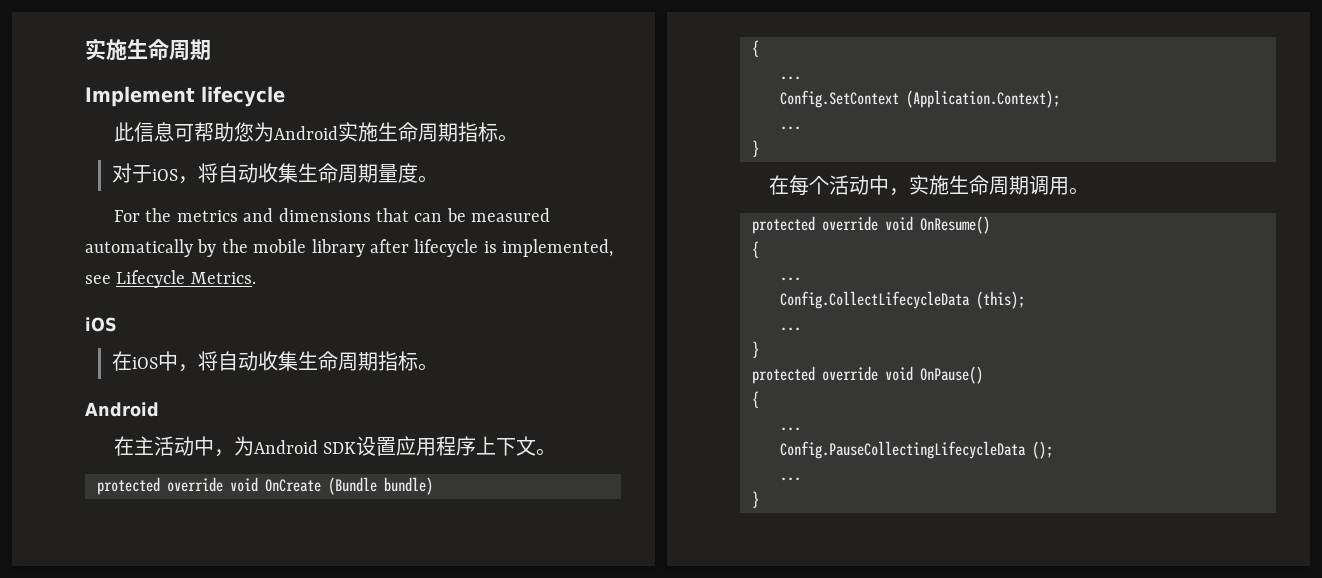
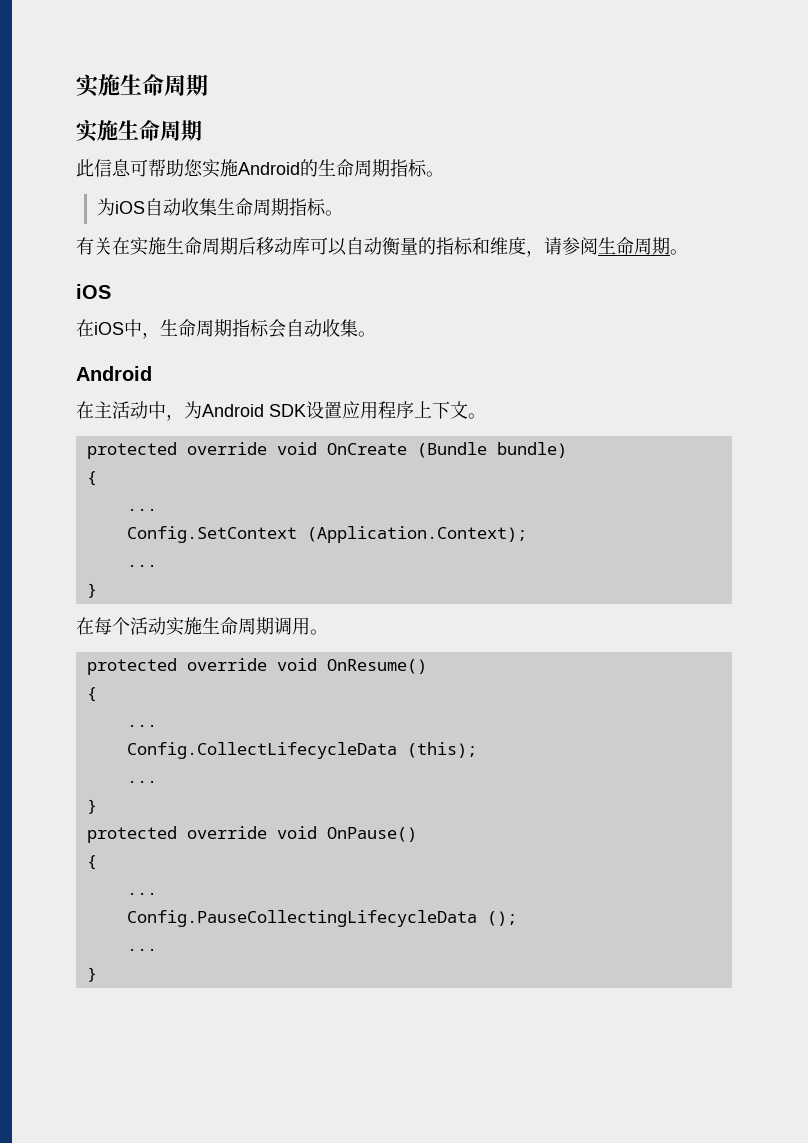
[85,38,211,61] [85,86,285,107] 实施生命周期 // Implement lifecycle -> [76,74,208,97] [76,120,202,142] 实施生命周期 // 实施生命周期
[253,122,518,142] [111,163,438,184] [113,208,551,222] [85,239,614,257] [85,270,256,288] [85,317,117,332] [111,351,218,372] 为Android实施生命周期指标。 // 对于iOS，将自动收集生命周期量度。 // For the metrics and dimensions that can be measured automatically by the mobile library after lifecycle is implemented, see Lifecycle Metrics. // iOS // 在iOS中，将 -> [202,159,444,178] [96,198,145,216] 实施Android的生命周期指标。 // 为iOS
(438, 367) none -> [76,237,688,257] [76,284,111,299] [76,319,376,339] // 有关在实施生命周期后移动库可以自动衡量的指标和维度，请参阅生命周期。 // iOS // 在iOS中，生命周期指标会自动收集。
[868,175,909,196] 中， -> (166, 626) none

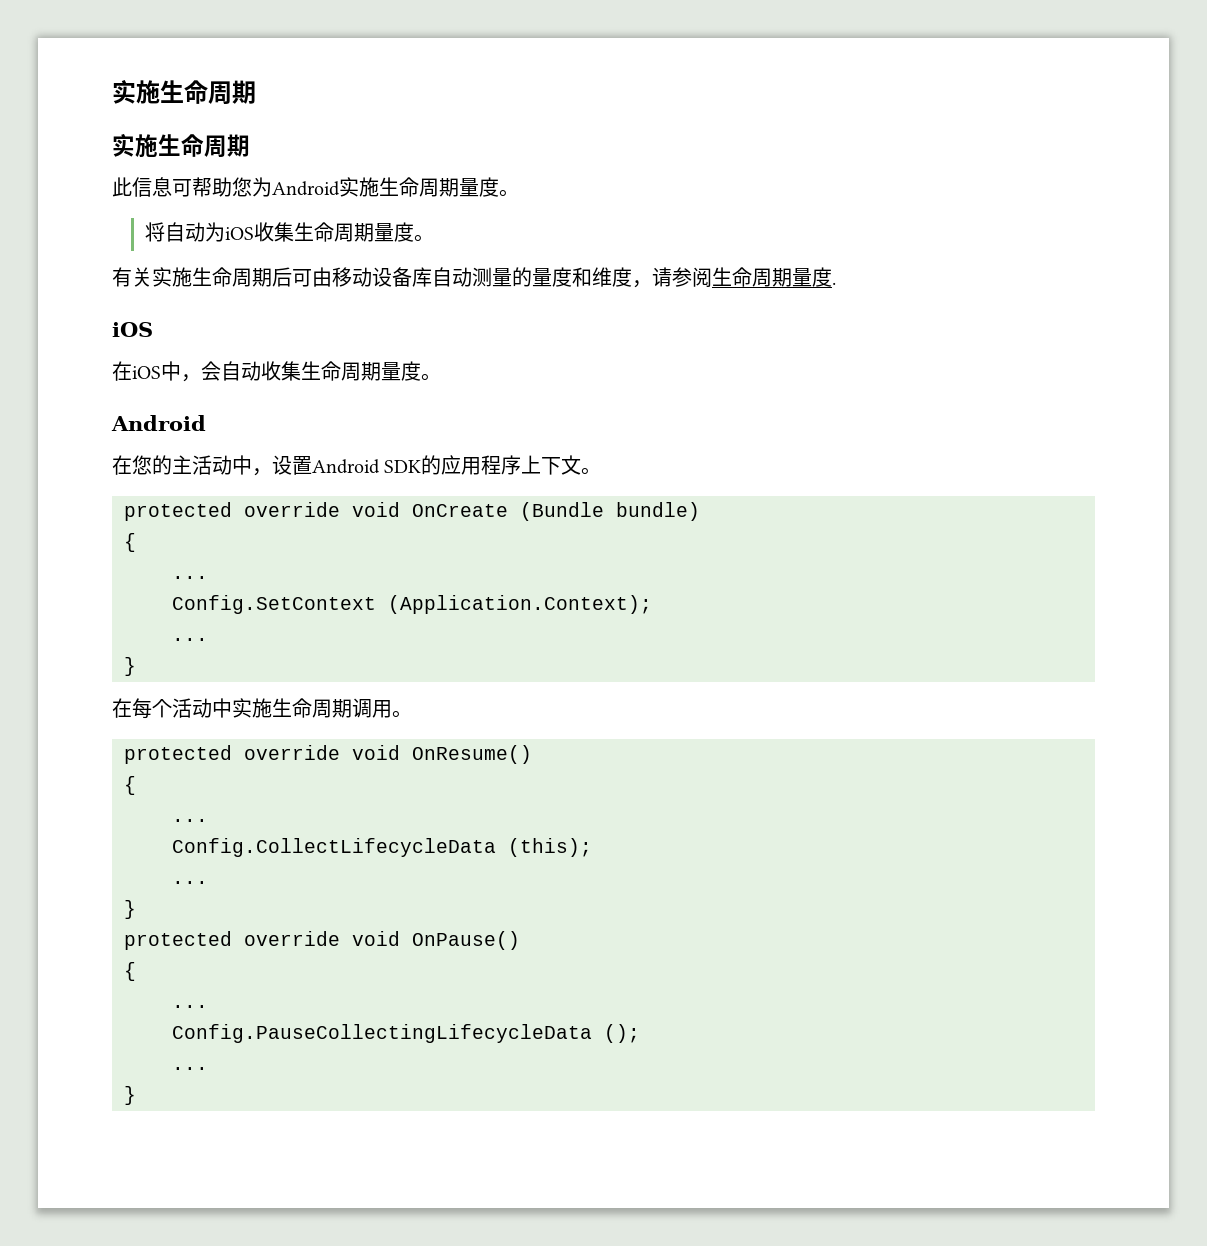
[202,159,444,178] [96,198,326,216] 实施Android的生命周期指标。 // 为iOS自动收集生命周期指标 -> [252,177,519,197] [144,222,414,242] 为Android实施生命周期量度。 // 将自动为iOS收集生命周期量度
[112,237,130,255] 在 -> (152, 277) none
[256,237,473,256] 移动库可以自动衡量的指标 -> [292,267,572,287] 可由移动设备库自动测量的量度
[670,249,688,255] 。 -> [792,267,836,287] 量度.
[160,319,358,338] 生命周期指标会自动收集 -> [201,361,421,381] 会自动收集生命周期量度
(94, 410) none -> [132,455,172,475] 您的
[184,401,202,419] 为 -> [272,455,312,475] 设置
[306,401,342,419] 设置 -> [421,455,442,475] 的
(166, 626) none -> [212,698,232,718] 中

